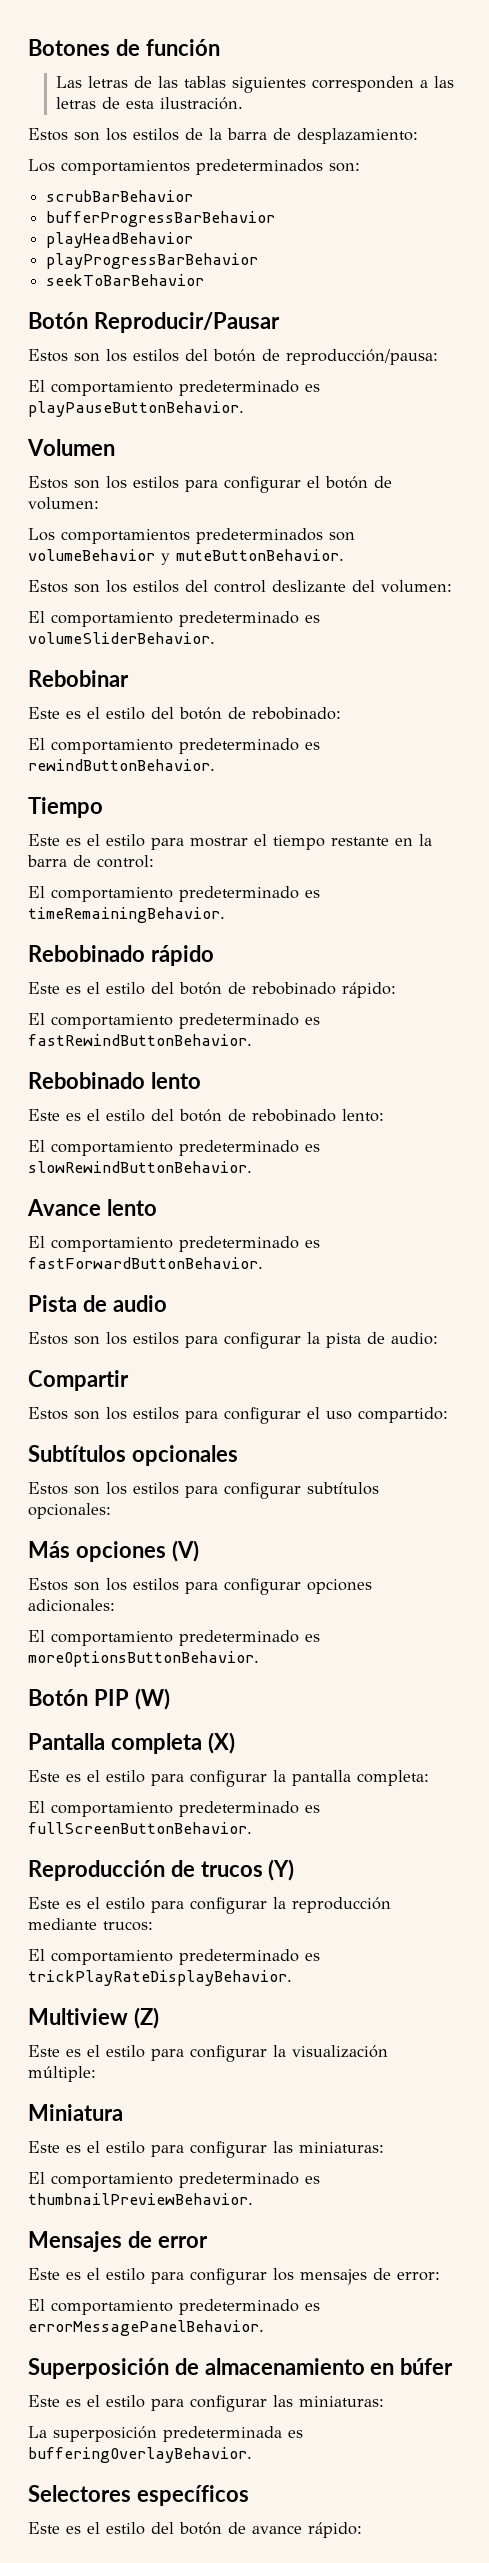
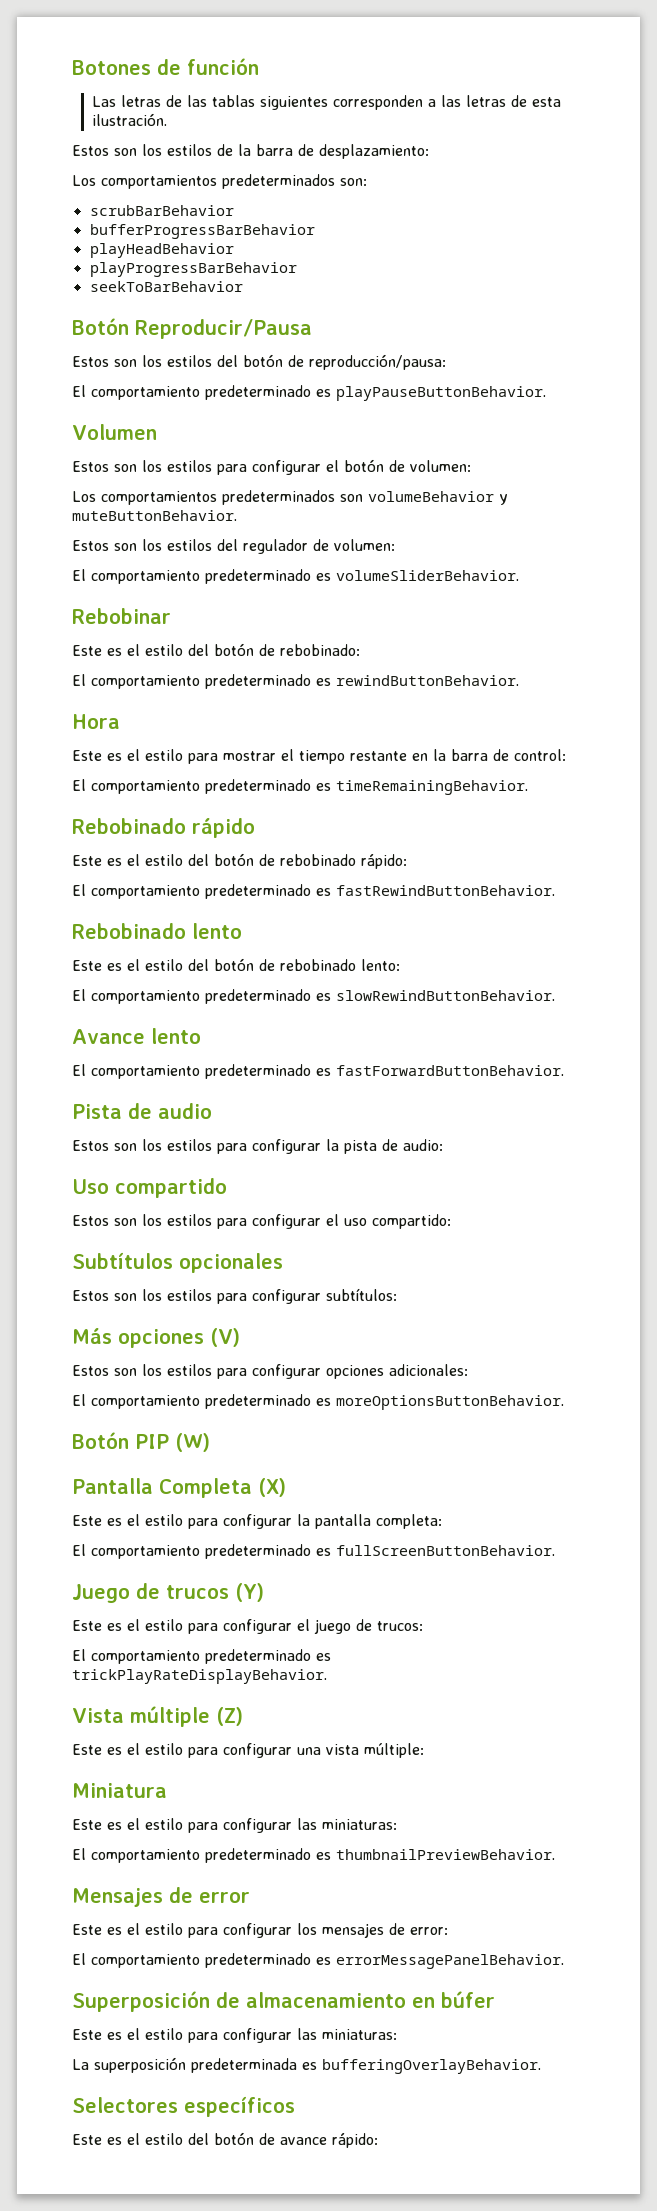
[93,312,280,333] Reproducir/Pausar -> [135,319,312,339] Reproducir/Pausa
[214,580,375,593] control deslizante del -> [243,539,329,554] regulador de
[28,797,103,818] Tiempo -> [72,714,120,729] Hora
[28,1370,129,1391] Compartir -> [72,1178,227,1198] Uso compartido
[307,1482,379,1495] [28,1503,111,1519] subtítulos opcionales: -> [326,1288,397,1301] subtítulos:
[110,1733,202,1754] completa -> [159,1478,252,1498] Completa
[28,1860,165,1881] Reproducción -> [72,1584,130,1603] Juego
[273,1897,391,1913] [28,1918,97,1930] la reproducción mediante -> [297,1619,372,1634] el juego de
[28,2008,128,2025] Multiview -> [72,1706,210,1727] Vista múltiple
[273,2045,388,2058] la visualización -> [297,1744,359,1755] una vista

